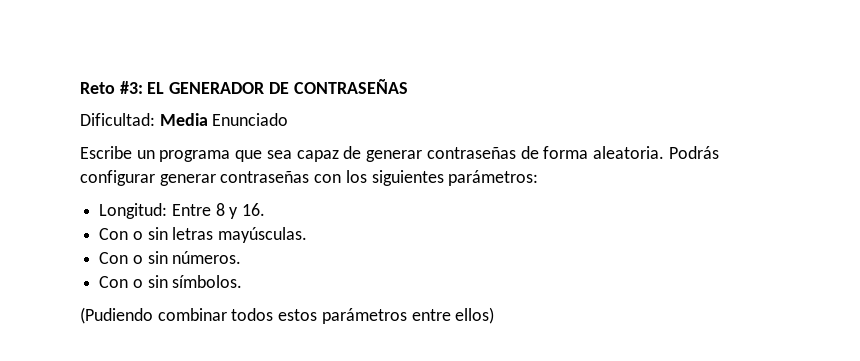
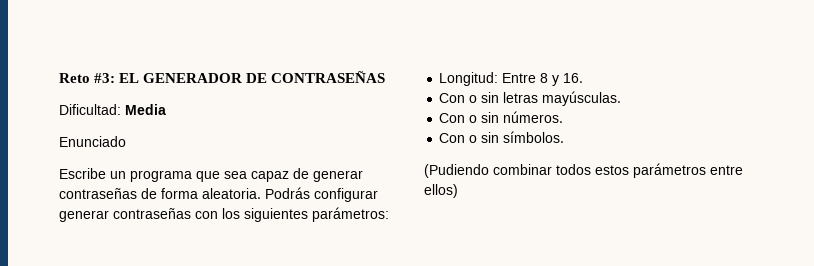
(208, 119) none -> (166, 109) //

